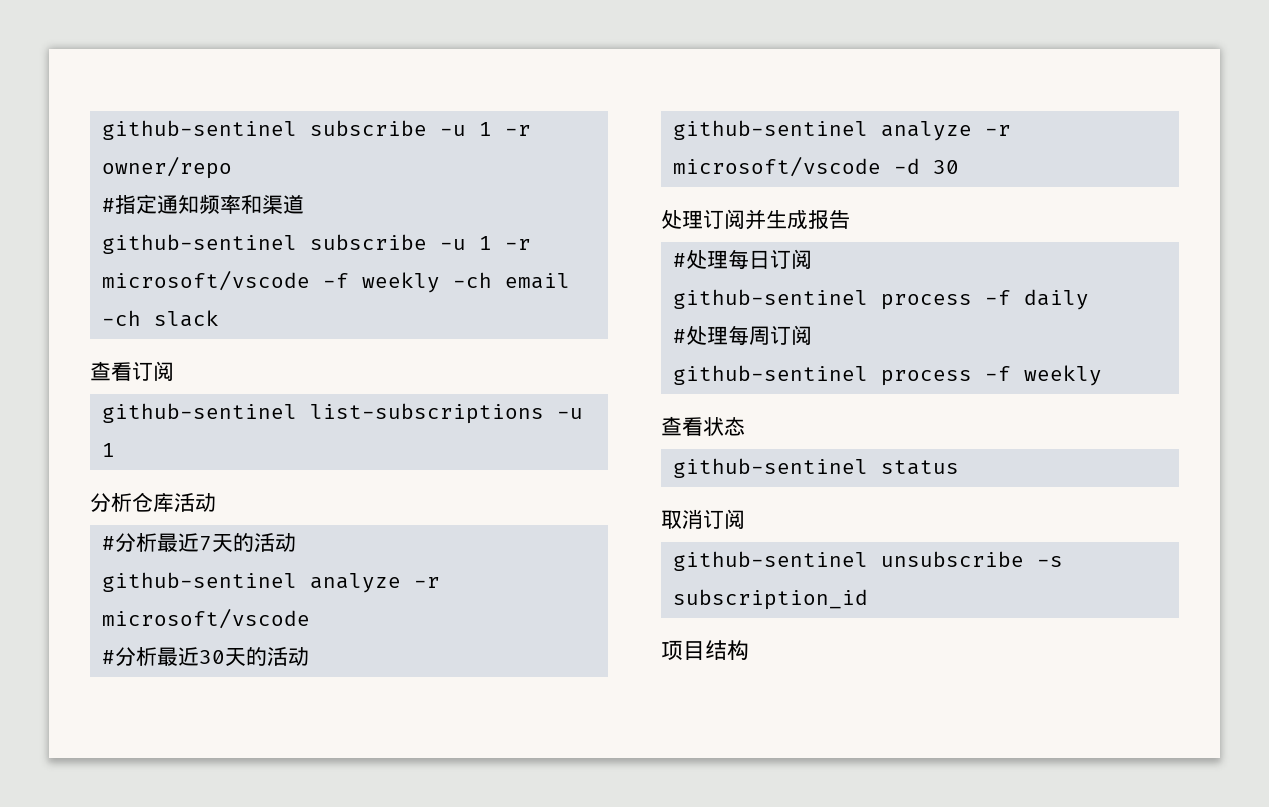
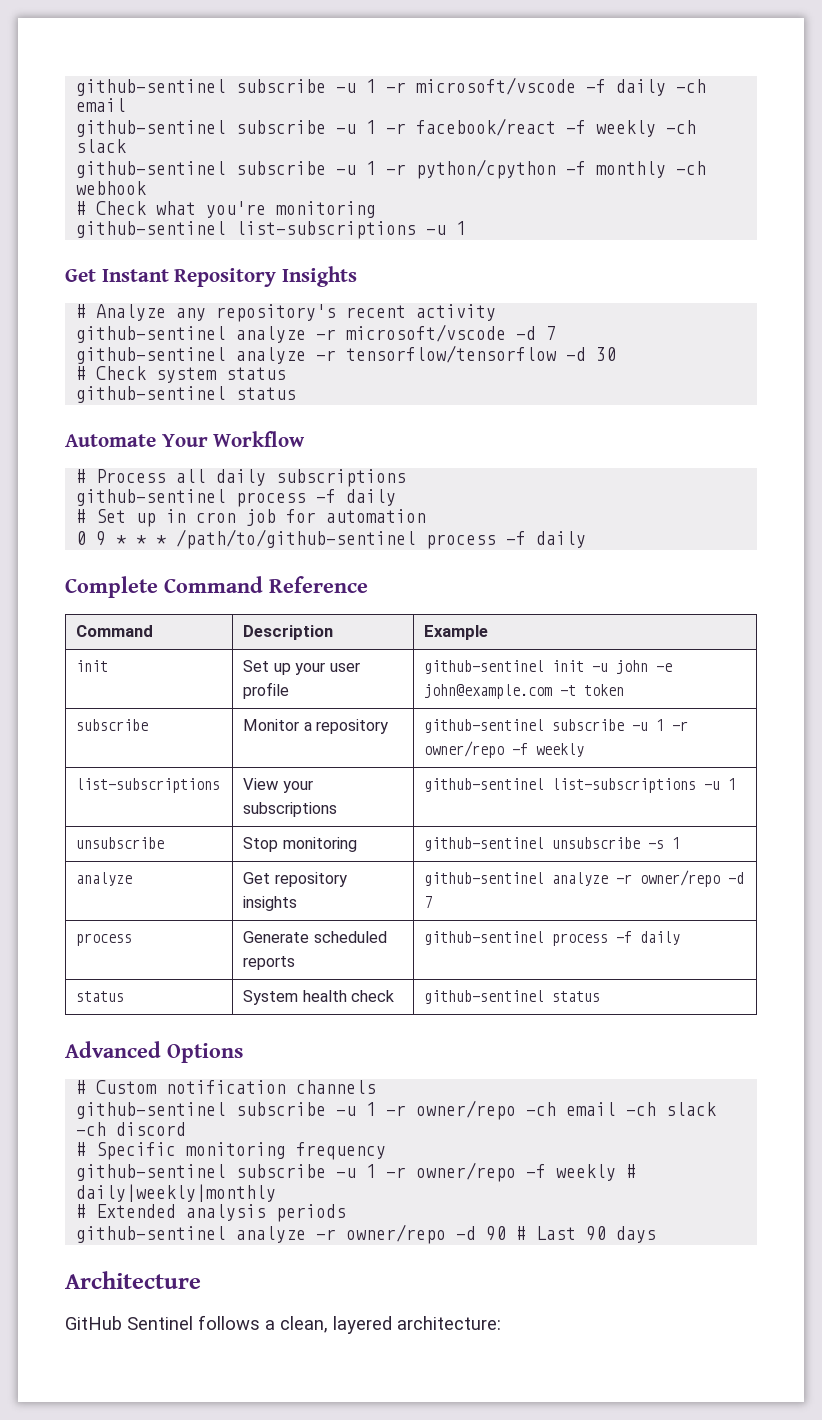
[102,120,531,140] [102,156,232,179] [102,194,304,214] [102,234,531,254] github-sentinel subscribe -u 1 -r owner/repo // #指定通知频率和渠道 // github-sentinel subscribe -u 1 -r -> [76,79,407,96] github-sentinel subscribe -u 1 -r
[362,272,570,293] [102,310,219,327] [90,361,174,381] [102,403,583,424] [102,443,115,457] [90,492,216,512] [102,533,296,552] [102,572,440,593] [102,608,310,629] [102,647,309,666] weekly -ch email -ch slack // 查看订阅 // github-sentinel list-subscriptions -u 1 // 分析仓库活动 // #分析最近7天的活动 // github-sentinel analyze -r microsoft/vscode // #分析最近30天的活动 -> [616,79,707,96] [76,98,127,112] [76,118,697,137] [76,139,127,153] [76,159,707,179] [76,181,147,195] [76,201,377,218] [76,221,467,239] [65,266,358,287] [76,304,497,322] daily -ch email // github-sentinel subscribe -u 1 -r facebook/react -f weekly -ch slack // github-sentinel subscribe -u 1 -r python/cpython -f monthly -ch webhook // # Check what you're monitoring // github-sentinel list-subscriptions -u 1 // Get Instant Repository Insights // # Analyze any repository's recent activity
[933,160,959,174] [661,209,850,230] [673,249,812,270] 30 // 处理订阅并生成报告 // #处理每日订阅 -> [546,326,557,340] [76,345,617,364] [76,366,287,383] [76,386,297,403] [65,431,306,447] [76,469,407,487] 7 // github-sentinel analyze -r tensorflow/tensorflow -d 30 // # Check system status // github-sentinel status // Automate Your Workflow // # Process all daily subscriptions
[686,325,812,346] [673,365,1102,386] [661,416,745,436] [673,458,959,478] [661,509,745,529] [673,551,1063,571] [673,589,868,610] [661,640,749,660] 处理每周订阅 // github-sentinel process -f weekly // 查看状态 // github-sentinel status // 取消订阅 // github-sentinel unsubscribe -s subscription_id // 项目结构 -> [96,509,427,527] [76,529,587,549] [65,576,368,598] [76,625,154,637] [243,625,334,640] [424,625,489,640] [76,660,109,672] [243,660,360,675] [243,682,290,699] [424,660,673,674] [424,684,625,699] [76,719,149,731] [243,719,389,734] [424,719,689,733] [424,741,585,758] [76,778,221,793] [243,778,313,793] [243,802,338,817] [424,778,737,793] [76,837,165,849] [243,837,357,852] [424,837,681,851] [76,872,133,886] [243,872,347,887] [243,896,298,911] [424,870,745,887] [424,896,433,908] [76,933,133,946] [243,931,387,943] [243,956,296,970] [424,931,681,946] [76,991,125,1002] [243,990,395,1005] [424,990,601,1004] [65,1041,243,1063] [76,1080,377,1094] [76,1100,717,1120] [76,1122,187,1136] [76,1142,387,1160] [76,1162,637,1182] [76,1184,277,1202] [76,1204,347,1222] [76,1224,657,1244] [65,1271,201,1289] [65,1315,501,1334] Set up in cron job for automation // 0 9 * * * /path/to/github-sentinel process -f daily // Complete Command Reference // Command | Description | Example // init | Set up your user profile | github-sentinel init -u john -e john@example.com -t token // subscribe | Monitor a repository | github-sentinel subscribe -u 1 -r owner/repo -f weekly // list-subscriptions | View your subscriptions | github-sentinel list-subscriptions -u 1 // unsubscribe | Stop monitoring | github-sentinel unsubscribe -s 1 // analyze | Get repository insights | github-sentinel analyze -r owner/repo -d 7 // process | Generate scheduled reports | github-sentinel process -f daily // status | System health check | github-sentinel status // Advanced Options // # Custom notification channels // github-sentinel subscribe -u 1 -r owner/repo -ch email -ch slack -ch discord // # Specific monitoring frequency // github-sentinel subscribe -u 1 -r owner/repo -f weekly # daily|weekly|monthly // # Extended analysis periods // github-sentinel analyze -r owner/repo -d 90 # Last 90 days // Architecture // GitHub Sentinel follows a clean, layered architecture:

